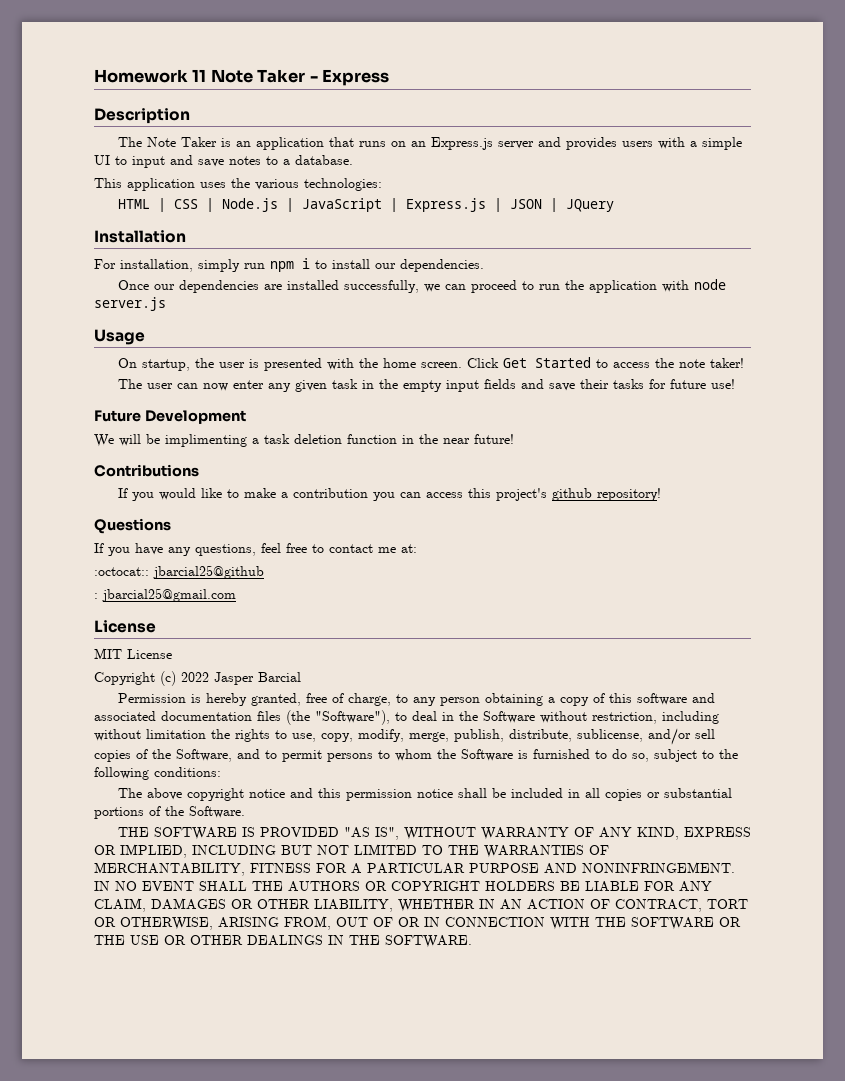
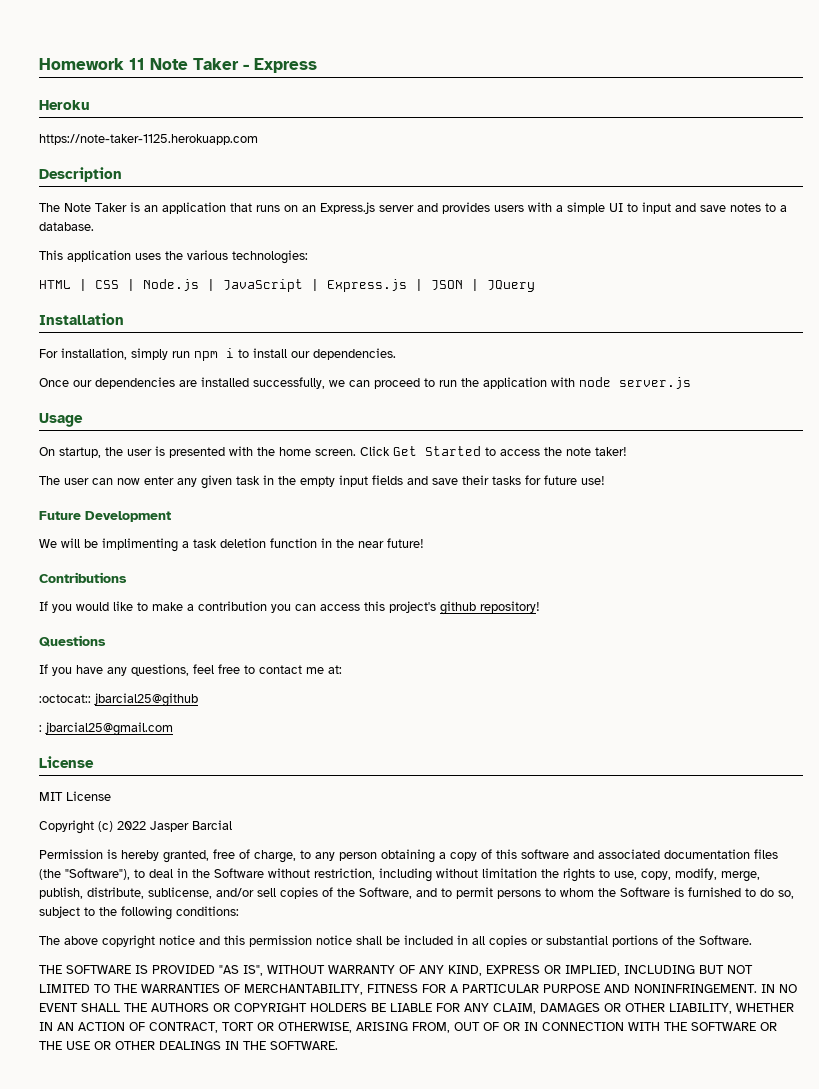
(390, 77) none -> [39,100,90,110] [39,134,258,145] // Heroku // https://note-taker-1125.herokuapp.com

